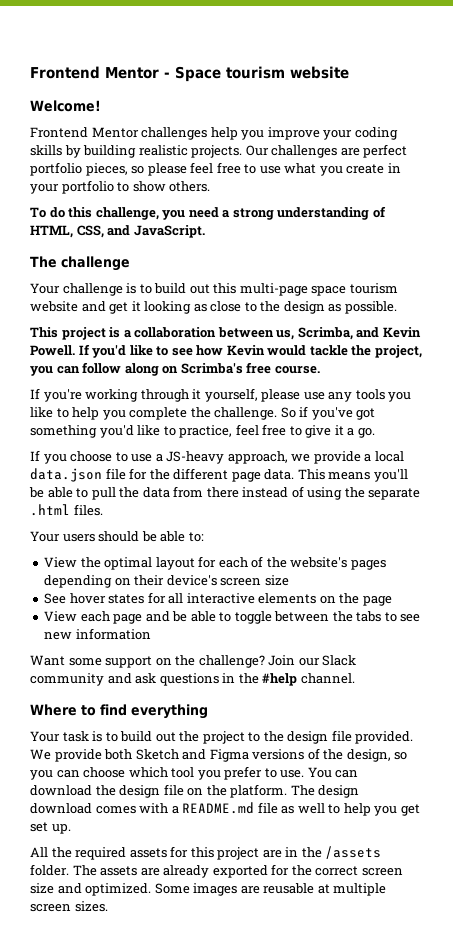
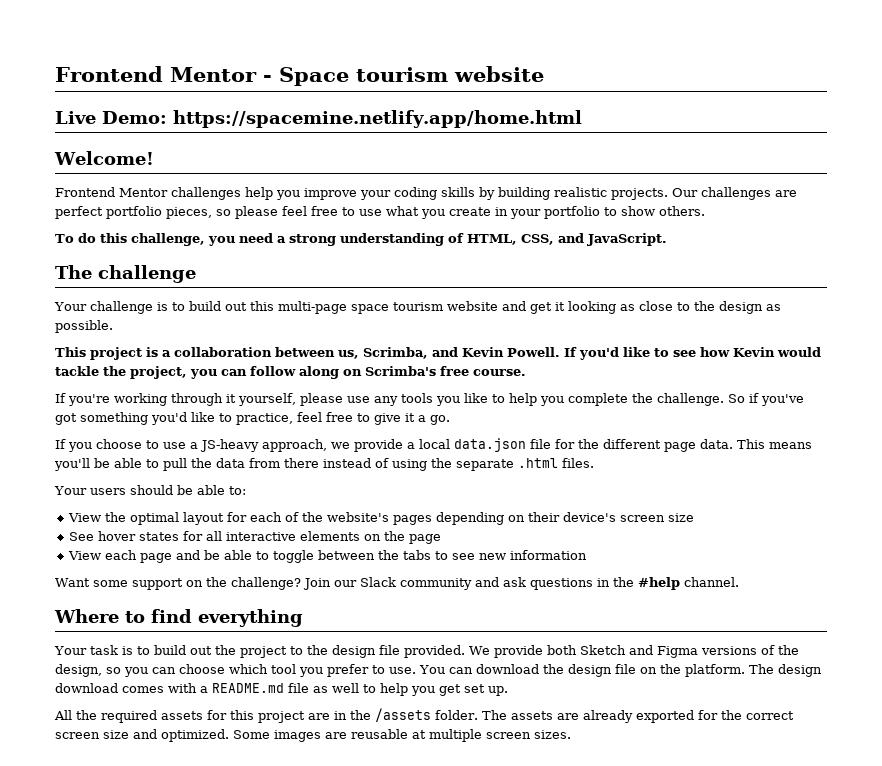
(349, 72) none -> [55,110,582,128] // Live Demo: https://spacemine.netlify.app/home.html

